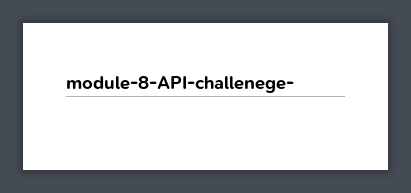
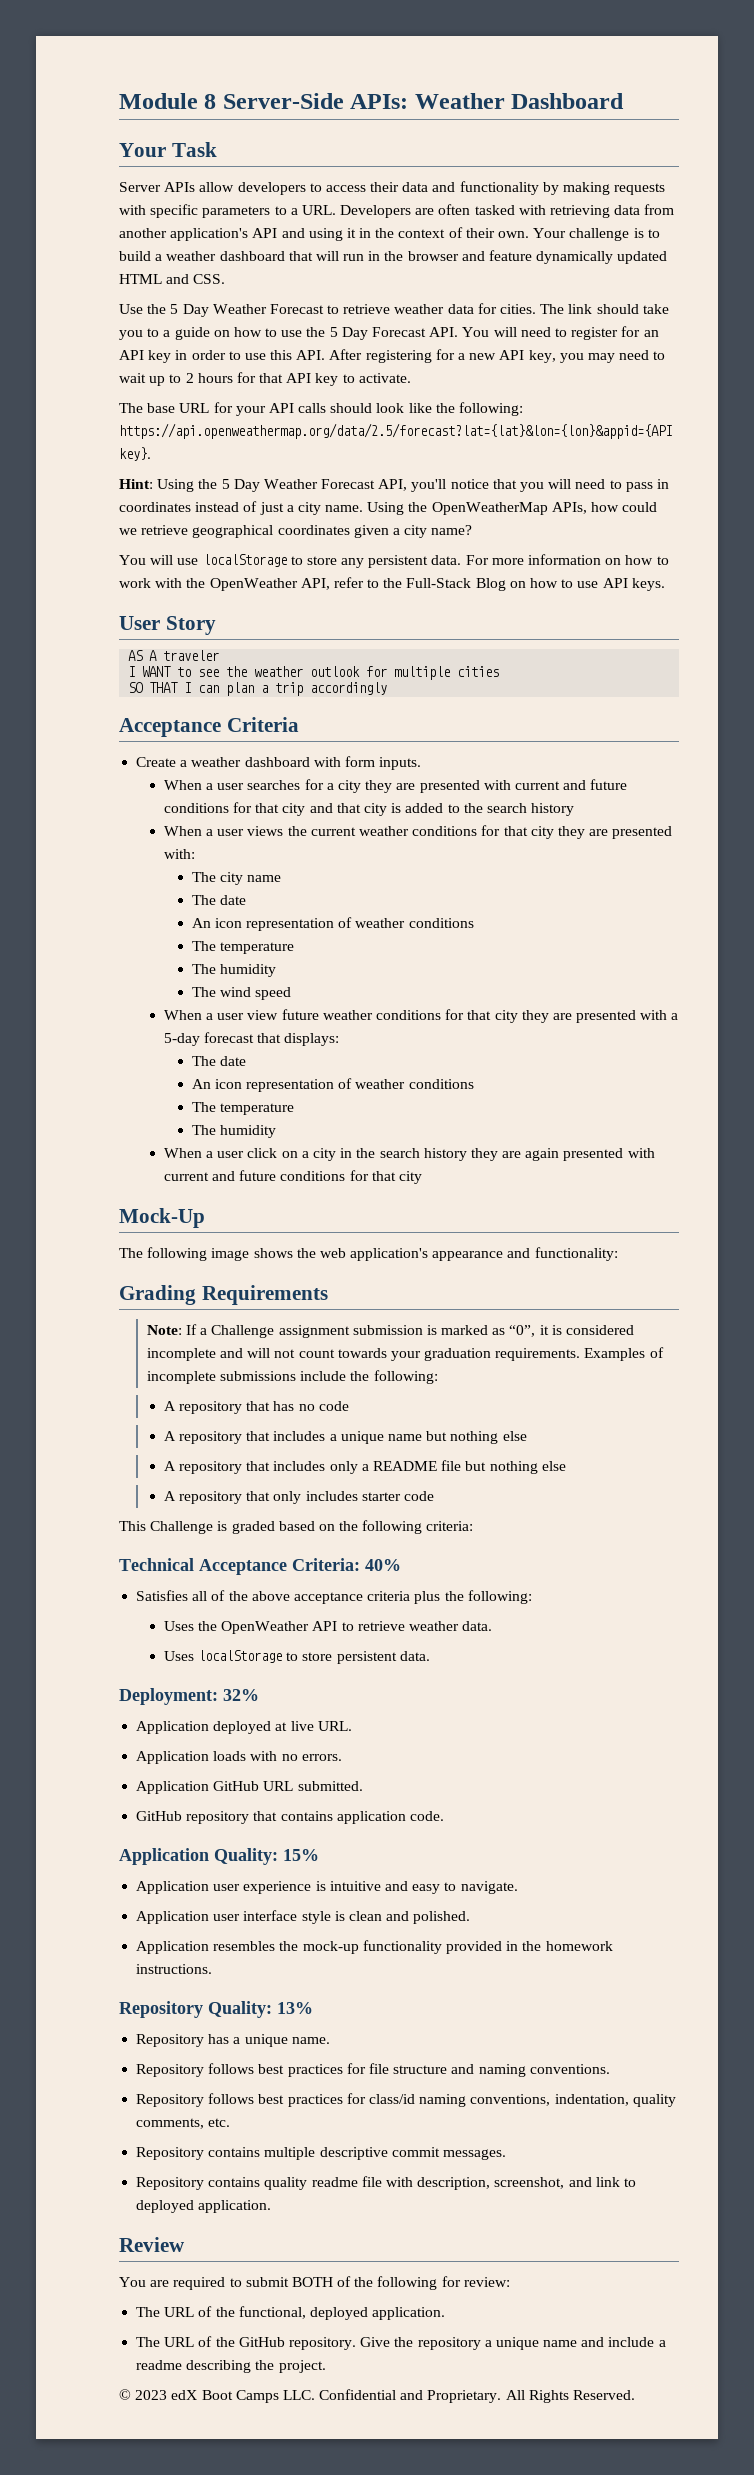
[66,76,294,93] module-8-API-challenege- -> [119,93,625,109] [119,142,217,157] [119,181,666,195] [119,204,675,218] [119,227,660,241] [119,250,668,264] [119,274,226,284] [119,303,669,317] [119,326,659,340] [119,349,666,363] [119,372,411,386] [119,402,524,416] [119,423,672,439] [119,447,151,461] [119,479,669,492] [119,501,658,515] [119,525,473,538] [119,554,669,568] [119,577,665,591] [119,616,216,635] [128,650,220,661] [128,666,500,680] [128,682,388,696] [119,717,299,737] [136,756,422,770] [163,779,628,793] [163,802,575,816] [163,825,673,839] [163,849,195,859] [191,872,281,885] [191,895,246,905] [191,917,474,931] [191,941,294,954] [191,964,276,977] [191,987,291,1000] [163,1009,679,1023] [163,1032,340,1046] [191,1056,246,1066] [191,1078,474,1092] [191,1102,294,1115] [191,1125,276,1138] [163,1148,655,1161] [163,1170,422,1184] [119,1208,205,1228] [119,1247,618,1261] [119,1285,328,1305] [146,1324,634,1338] [146,1347,664,1361] [146,1370,438,1384] [163,1401,349,1414] [163,1431,527,1444] [163,1460,566,1474] [163,1491,434,1504] [119,1520,474,1534] [119,1558,401,1575] [136,1590,532,1604] [163,1621,493,1634] [163,1650,430,1664] [119,1688,259,1705] [136,1721,352,1734] [136,1751,342,1764] [136,1781,363,1794] [136,1811,444,1824] [119,1848,319,1865] [136,1881,518,1894] [136,1910,471,1924] [136,1940,613,1954] [136,1964,213,1974] [119,2001,313,2018] [136,2034,330,2047] [136,2063,610,2077] [136,2093,676,2107] [136,2118,231,2129] [136,2147,506,2160] [136,2176,636,2190] [136,2200,272,2213] [119,2237,185,2252] [119,2276,510,2290] [136,2306,446,2320] [136,2336,666,2350] [136,2360,326,2373] [119,2389,636,2403] Module 8 Server-Side APIs: Weather Dashboard // Your Task // Server APIs allow developers to access their data and functionality by making requests with specific parameters to a URL. Developers are often tasked with retrieving data from another application's API and using it in the context of their own. Your challenge is to build a weather dashboard that will run in the browser and feature dynamically updated HTML and CSS. // Use the 5 Day Weather Forecast to retrieve weather data for cities. The link should take you to a guide on how to use the 5 Day Forecast API. You will need to register for an API key in order to use this API. After registering for a new API key, you may need to wait up to 2 hours for that API key to activate. // The base URL for your API calls should look like the following: https://api.openweathermap.org/data/2.5/forecast?lat={lat}&lon={lon}&appid={API key}. // Hint: Using the 5 Day Weather Forecast API, you'll notice that you will need to pass in coordinates instead of just a city name. Using the OpenWeatherMap APIs, how could we retrieve geographical coordinates given a city name? // You will use localStorage to store any persistent data. For more information on how to work with the OpenWeather API, refer to the Full-Stack Blog on how to use API keys. // User Story // AS A traveler // I WANT to see the weather outlook for multiple cities // SO THAT I can plan a trip accordingly // Acceptance Criteria // Create a weather dashboard with form inputs. // When a user searches for a city they are presented with current and future conditions for that city and that city is added to the search history // When a user views the current weather conditions for that city they are presented with: // The city name // The date // An icon representation of weather conditions // The temperature // The humidity // The wind speed // When a user view future weather conditions for that city they are presented with a 5-day forecast that displays: // The date // An icon representation of weather conditions // The temperature // The humidity // When a user click on a city in the search history they are again presented with current and future conditions for that city // Mock-Up // The following image shows the web application's appearance and functionality: // Grading Requirements // Note: If a Challenge assignment submission is marked as “0”, it is considered incomplete and will not count towards your graduation requirements. Examples of incomplete submissions include the following: // A repository that has no code // A repository that includes a unique name but nothing else // A repository that includes only a README file but nothing else // A repository that only includes starter code // This Challenge is graded based on the following criteria: // Technical Acceptance Criteria: 40% // Satisfies all of the above acceptance criteria plus the following: // Uses the OpenWeather API to retrieve weather data. // Uses localStorage to store persistent data. // Deployment: 32% // Application deployed at live URL. // Application loads with no errors. // Application GitHub URL submitted. // GitHub repository that contains application code. // Application Quality: 15% // Application user experience is intuitive and easy to navigate. // Application user interface style is clean and polished. // Application resembles the mock-up functionality provided in the homework instructions. // Repository Quality: 13% // Repository has a unique name. // Repository follows best practices for file structure and naming conventions. // Repository follows best practices for class/id naming conventions, indentation, quality comments, etc. // Repository contains multiple descriptive commit messages. // Repository contains quality readme file with description, screenshot, and link to deployed application. // Review // You are required to submit BOTH of the following for review: // The URL of the functional, deployed application. // The URL of the GitHub repository. Give the repository a unique name and include a readme describing the project. // © 2023 edX Boot Camps LLC. Confidential and Proprietary. All Rights Reserved.

